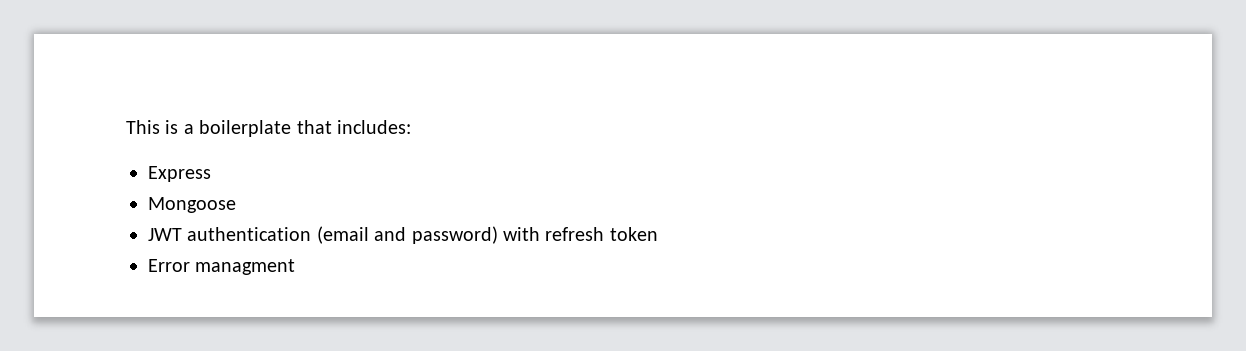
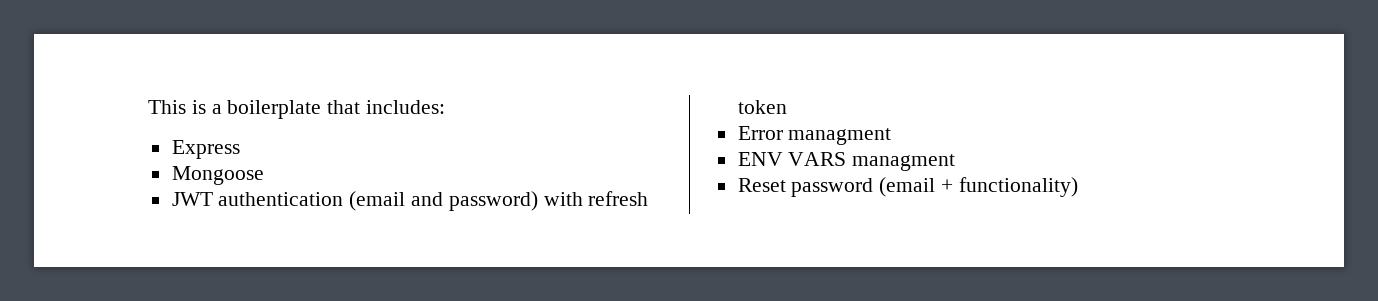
(296, 267) none -> [737,152,956,171] [737,177,1078,197] // ENV VARS managment // Reset password (email + functionality)

